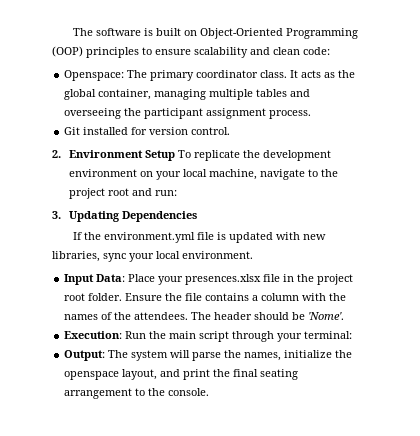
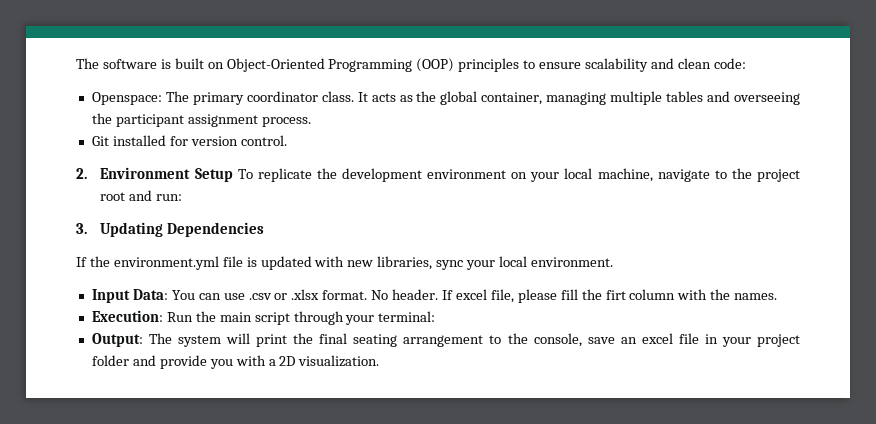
[128,274,354,285] [64,293,347,301] [64,312,345,320] Place your presences.xlsx file in the project root folder. Ensure the file contains a column with the names of the attendees. The header should be 'Nome'. -> [171,289,778,303] You can use .csv or .xlsx format. No header. If excel file, please fill the firt column with the names.
[192,350,353,361] [64,369,181,380] parse the names, initialize the openspace layout, and -> (251, 338) none
[168,388,210,396] console. -> [533,333,800,347] [91,355,380,369] console, save an excel file in your project folder and provide you with a 2D visualization.

